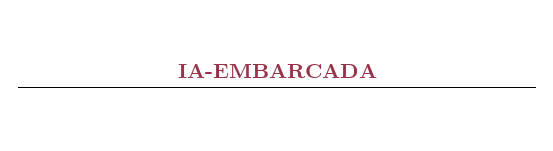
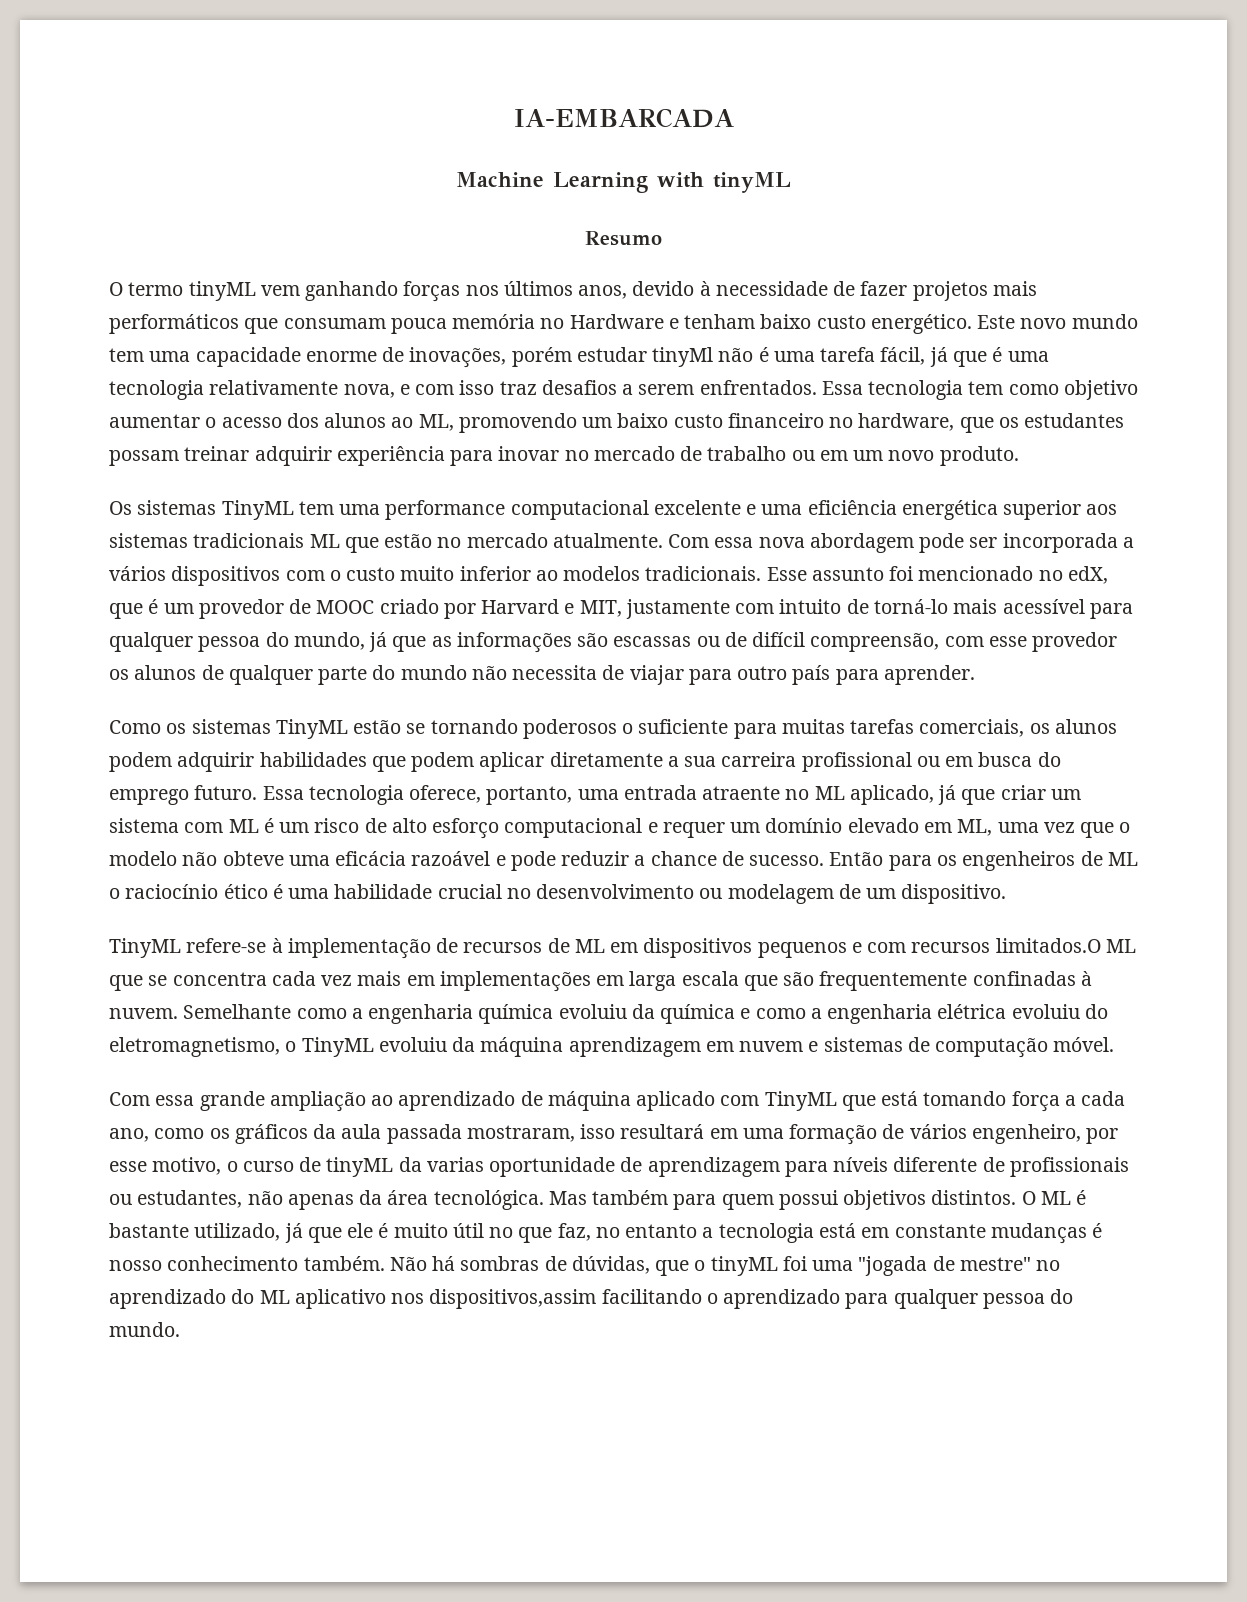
(377, 70) none -> [456,172,791,193] [585,231,662,246] [109,281,1037,302] [109,314,1138,334] [109,347,1049,368] [109,380,1138,400] [109,413,1125,433] [109,446,1019,466] [109,500,1118,520] [109,533,1134,553] [109,566,1108,586] [109,599,1133,619] [109,632,1118,653] [109,665,975,685] [109,719,1117,739] [109,752,1061,772] [109,785,1081,805] [109,818,1131,839] [109,851,1138,871] [109,884,1007,904] [109,938,1136,959] [109,971,1092,992] [109,1004,1108,1024] [109,1037,1115,1058] [109,1091,1126,1112] [109,1124,1119,1145] [109,1157,1129,1177] [109,1190,1087,1210] [109,1223,1103,1244] [109,1256,1061,1276] [109,1289,1074,1309] [109,1322,180,1337] // Machine Learning with tinyML // Resumo // O termo tinyML vem ganhando forças nos últimos anos, devido à necessidade de fazer projetos mais performáticos que consumam pouca memória no Hardware e tenham baixo custo energético. Este novo mundo tem uma capacidade enorme de inovações, porém estudar tinyMl não é uma tarefa fácil, já que é uma tecnologia relativamente nova, e com isso traz desafios a serem enfrentados. Essa tecnologia tem como objetivo aumentar o acesso dos alunos ao ML, promovendo um baixo custo financeiro no hardware, que os estudantes possam treinar adquirir experiência para inovar no mercado de trabalho ou em um novo produto. // Os sistemas TinyML tem uma performance computacional excelente e uma eficiência energética superior aos sistemas tradicionais ML que estão no mercado atualmente. Com essa nova abordagem pode ser incorporada a vários dispositivos com o custo muito inferior ao modelos tradicionais. Esse assunto foi mencionado no edX, que é um provedor de MOOC criado por Harvard e MIT, justamente com intuito de torná-lo mais acessível para qualquer pessoa do mundo, já que as informações são escassas ou de difícil compreensão, com esse provedor os alunos de qualquer parte do mundo não necessita de viajar para outro país para aprender. // Como os sistemas TinyML estão se tornando poderosos o suficiente para muitas tarefas comerciais, os alunos podem adquirir habilidades que podem aplicar diretamente a sua carreira profissional ou em busca do emprego futuro. Essa tecnologia oferece, portanto, uma entrada atraente no ML aplicado, já que criar um sistema com ML é um risco de alto esforço computacional e requer um domínio elevado em ML, uma vez que o modelo não obteve uma eficácia razoável e pode reduzir a chance de sucesso. Então para os engenheiros de ML o raciocínio ético é uma habilidade crucial no desenvolvimento ou modelagem de um dispositivo. // TinyML refere-se à implementação de recursos de ML em dispositivos pequenos e com recursos limitados.O ML que se concentra cada vez mais em implementações em larga escala que são frequentemente confinadas à nuvem. Semelhante como a engenharia química evoluiu da química e como a engenharia elétrica evoluiu do eletromagnetismo, o TinyML evoluiu da máquina aprendizagem em nuvem e sistemas de computação móvel. // Com essa grande ampliação ao aprendizado de máquina aplicado com TinyML que está tomando força a cada ano, como os gráficos da aula passada mostraram, isso resultará em uma formação de vários engenheiro, por esse motivo, o curso de tinyML da varias oportunidade de aprendizagem para níveis diferente de profissionais ou estudantes, não apenas da área tecnológica. Mas também para quem possui objetivos distintos. O ML é bastante utilizado, já que ele é muito útil no que faz, no entanto a tecnologia está em constante mudanças é nosso conhecimento também. Não há sombras de dúvidas, que o tinyML foi uma "jogada de mestre" no aprendizado do ML aplicativo nos dispositivos,assim facilitando o aprendizado para qualquer pessoa do mundo.

